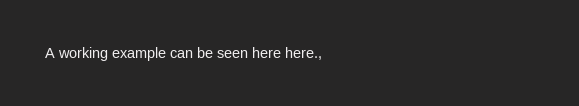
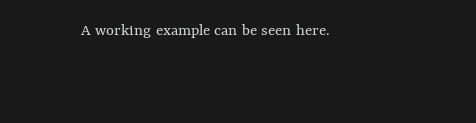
[252,47,322,60] here here., -> [295,24,330,35] here.

